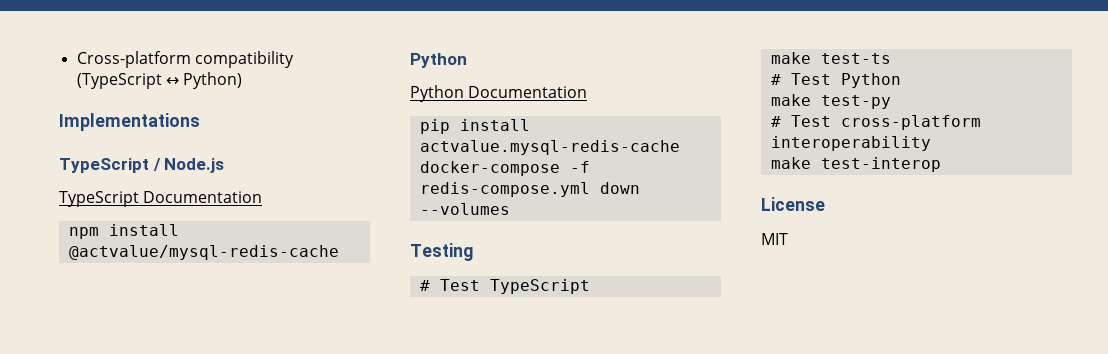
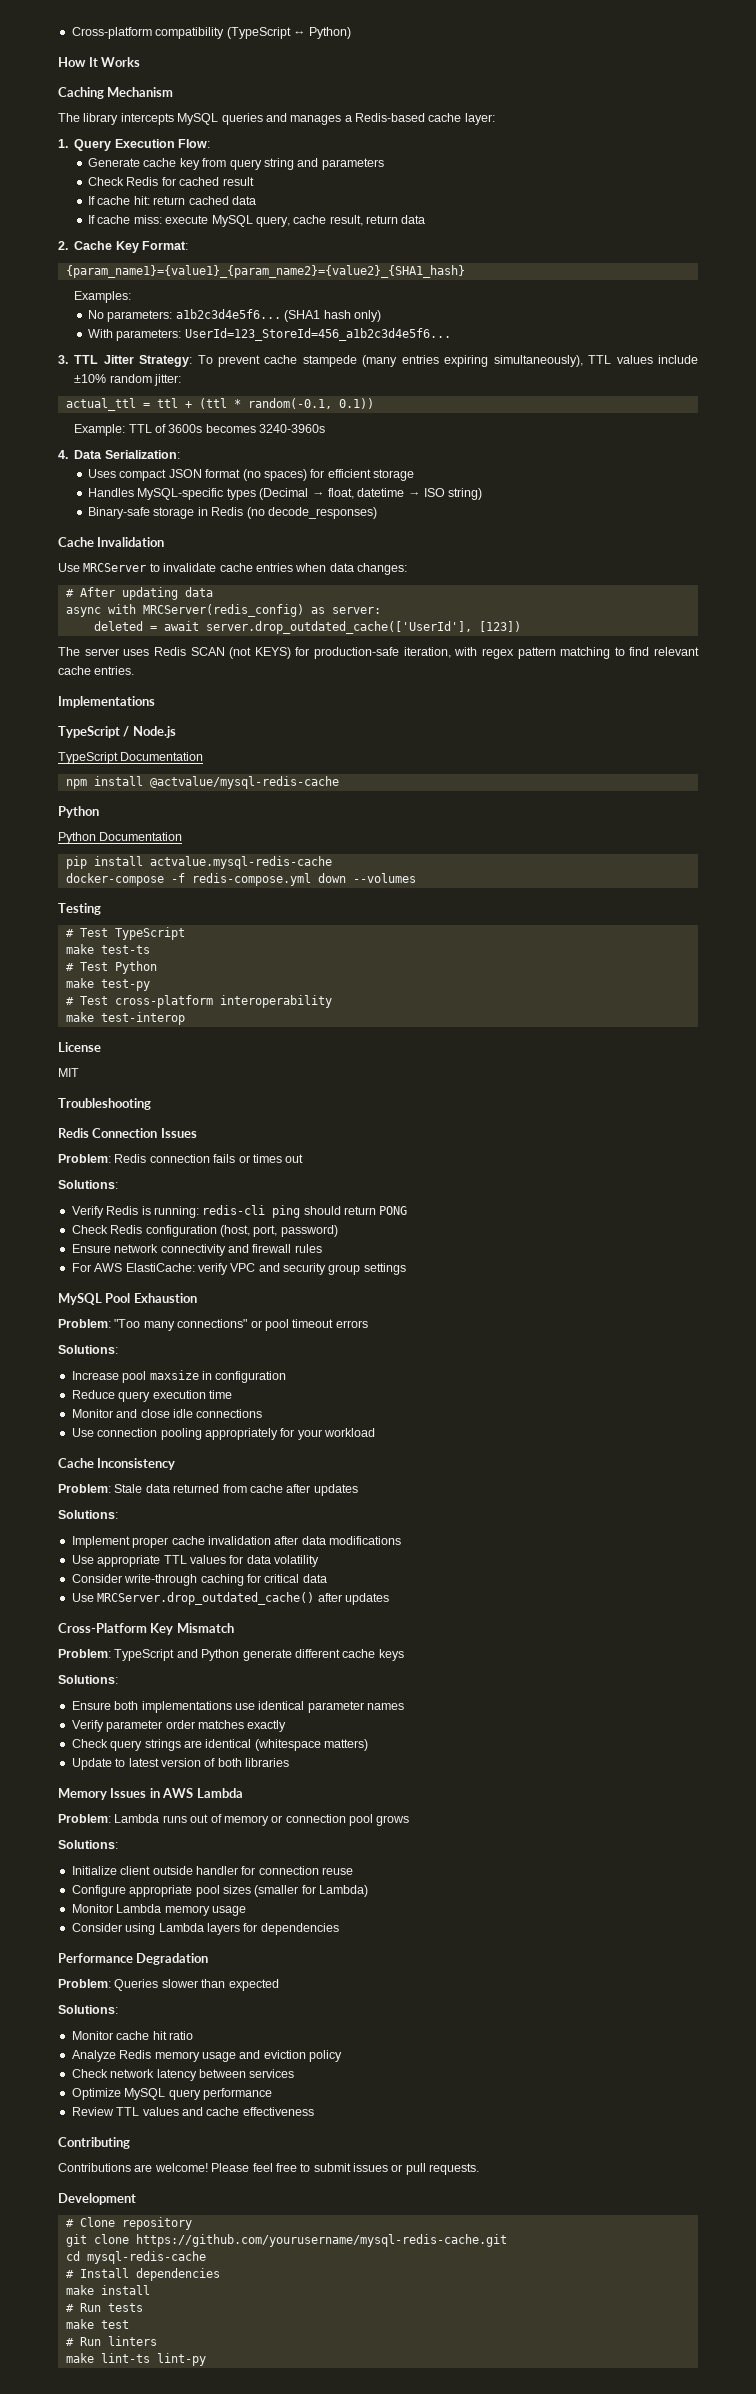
(243, 80) none -> [58,57,141,67] [58,87,174,99] [58,113,495,125] [58,139,211,151] [88,158,384,170] [88,177,254,186] [88,196,256,205] [88,215,426,227] [58,241,189,253] [65,265,465,278] [74,291,132,303] [88,309,381,322] [88,328,451,341] [58,355,698,367] [74,374,182,386] [65,398,374,411] [74,424,326,436] [58,450,180,459] [88,469,415,481] [88,488,483,500] [88,507,377,519] [58,537,165,547] [58,563,407,575] [65,587,213,600] [65,604,381,617] [93,621,521,634] [58,647,699,659] [58,666,135,675] // How It Works // Caching Mechanism // The library intercepts MySQL queries and manages a Redis-based cache layer: // 1. Query Execution Flow: // Generate cache key from query string and parameters // Check Redis for cached result // If cache hit: return cached data // If cache miss: execute MySQL query, cache result, return data // 2. Cache Key Format: // {param_name1}={value1}_{param_name2}={value2}_{SHA1_hash} // Examples: // No parameters: a1b2c3d4e5f6... (SHA1 hash only) // With parameters: UserId=123_StoreId=456_a1b2c3d4e5f6... // 3. TTL Jitter Strategy: To prevent cache stampede (many entries expiring simultaneously), TTL values include ±10% random jitter: // actual_ttl = ttl + (ttl * random(-0.1, 0.1)) // Example: TTL of 3600s becomes 3240-3960s // 4. Data Serialization: // Uses compact JSON format (no spaces) for efficient storage // Handles MySQL-specific types (Decimal → float, datetime → ISO string) // Binary-safe storage in Redis (no decode_responses) // Cache Invalidation // Use MRCServer to invalidate cache entries when data changes: // # After updating data // async with MRCServer(redis_config) as server: // deleted = await server.drop_outdated_cache(['UserId'], [123]) // The server uses Redis SCAN (not KEYS) for production-safe iteration, with regex pattern matching to find relevant cache entries.
(788, 239) none -> [58,1098,151,1110] [58,1128,197,1138] [58,1154,304,1163] [58,1180,118,1189] [71,1205,408,1218] [71,1225,338,1237] [71,1244,322,1256] [71,1263,406,1275] [58,1293,197,1305] [58,1319,368,1331] [58,1345,118,1354] [71,1370,287,1383] [71,1390,232,1402] [71,1409,263,1418] [71,1428,375,1440] [58,1458,176,1470] [58,1484,358,1496] [58,1510,118,1519] [71,1536,401,1548] [71,1555,319,1567] [71,1574,327,1586] [71,1592,389,1605] [58,1623,234,1635] [58,1649,404,1661] [58,1675,118,1684] [71,1701,404,1713] [71,1720,287,1732] [71,1739,368,1751] [71,1758,289,1770] [58,1788,243,1800] [58,1814,410,1826] [58,1840,118,1849] [71,1866,353,1875] [71,1885,368,1897] [71,1904,246,1916] [71,1923,339,1935] [58,1953,209,1965] [58,1979,279,1991] [58,2005,118,2014] [71,2031,193,2040] [71,2050,342,2062] [71,2069,295,2081] [71,2088,272,2100] [71,2107,314,2116] [58,2137,130,2149] [58,2163,480,2175] [58,2193,136,2205] [65,2217,192,2230] [65,2234,507,2247] [65,2251,206,2264] [65,2268,220,2281] [65,2285,150,2295] [65,2303,143,2312] [65,2319,129,2329] [65,2336,157,2346] [65,2353,206,2366] // Troubleshooting // Redis Connection Issues // Problem: Redis connection fails or times out // Solutions: // Verify Redis is running: redis-cli ping should return PONG // Check Redis configuration (host, port, password) // Ensure network connectivity and firewall rules // For AWS ElastiCache: verify VPC and security group settings // MySQL Pool Exhaustion // Problem: "Too many connections" or pool timeout errors // Solutions: // Increase pool maxsize in configuration // Reduce query execution time // Monitor and close idle connections // Use connection pooling appropriately for your workload // Cache Inconsistency // Problem: Stale data returned from cache after updates // Solutions: // Implement proper cache invalidation after data modifications // Use appropriate TTL values for data volatility // Consider write-through caching for critical data // Use MRCServer.drop_outdated_cache() after updates // Cross-Platform Key Mismatch // Problem: TypeScript and Python generate different cache keys // Solutions: // Ensure both implementations use identical parameter names // Verify parameter order matches exactly // Check query strings are identical (whitespace matters) // Update to latest version of both libraries // Memory Issues in AWS Lambda // Problem: Lambda runs out of memory or connection pool grows // Solutions: // Initialize client outside handler for connection reuse // Configure appropriate pool sizes (smaller for Lambda) // Monitor Lambda memory usage // Consider using Lambda layers for dependencies // Performance Degradation // Problem: Queries slower than expected // Solutions: // Monitor cache hit ratio // Analyze Redis memory usage and eviction policy // Check network latency between services // Optimize MySQL query performance // Review TTL values and cache effectiveness // Contributing // Contributions are welcome! Please feel free to submit issues or pull requests. // Development // # Clone repository // git clone https://github.com/yourusername/mysql-redis-cache.git // cd mysql-redis-cache // # Install dependencies // make install // # Run tests // make test // # Run linters // make lint-ts lint-py

